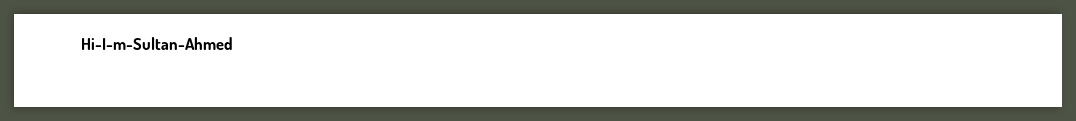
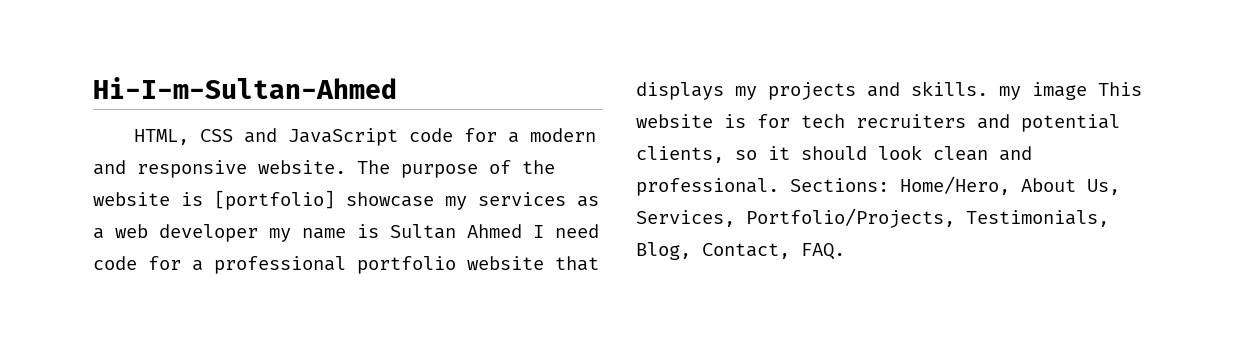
(233, 43) none -> [133,128,596,146] [93,160,555,178] [93,190,599,210] [93,224,599,242] [93,256,599,274] [636,81,1142,100] [636,114,1120,132] [636,145,1032,163] [636,176,1120,196] [636,208,1109,228] [636,242,845,260] // HTML, CSS and JavaScript code for a modern and responsive website. The purpose of the website is [portfolio] showcase my services as a web developer my name is Sultan Ahmed I need code for a professional portfolio website that displays my projects and skills. my image This website is for tech recruiters and potential clients, so it should look clean and professional. Sections: Home/Hero, About Us, Services, Portfolio/Projects, Testimonials, Blog, Contact, FAQ.

